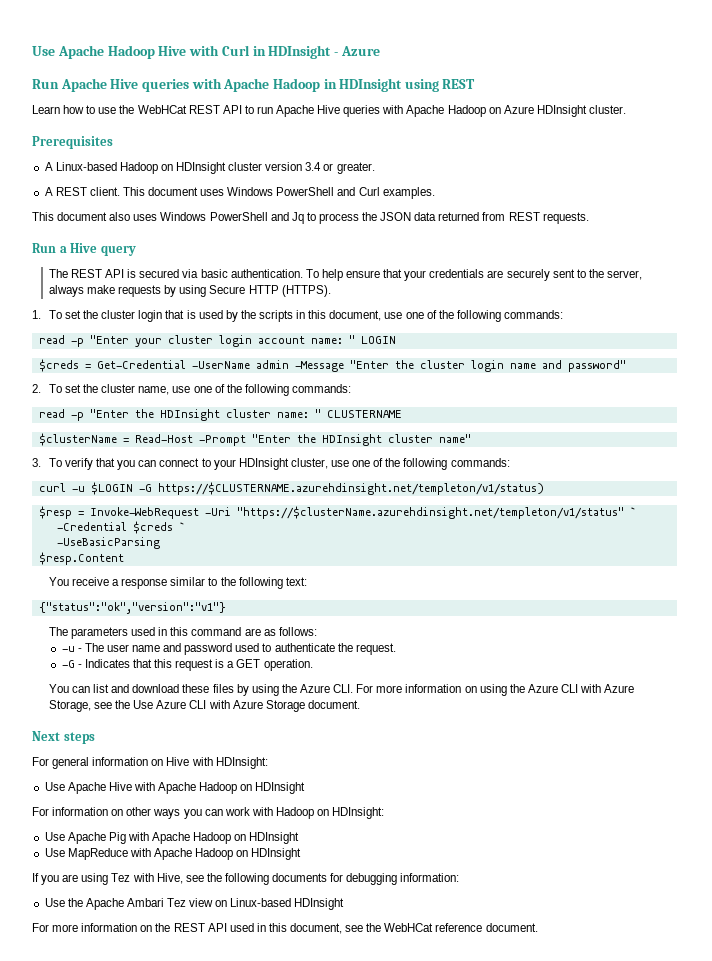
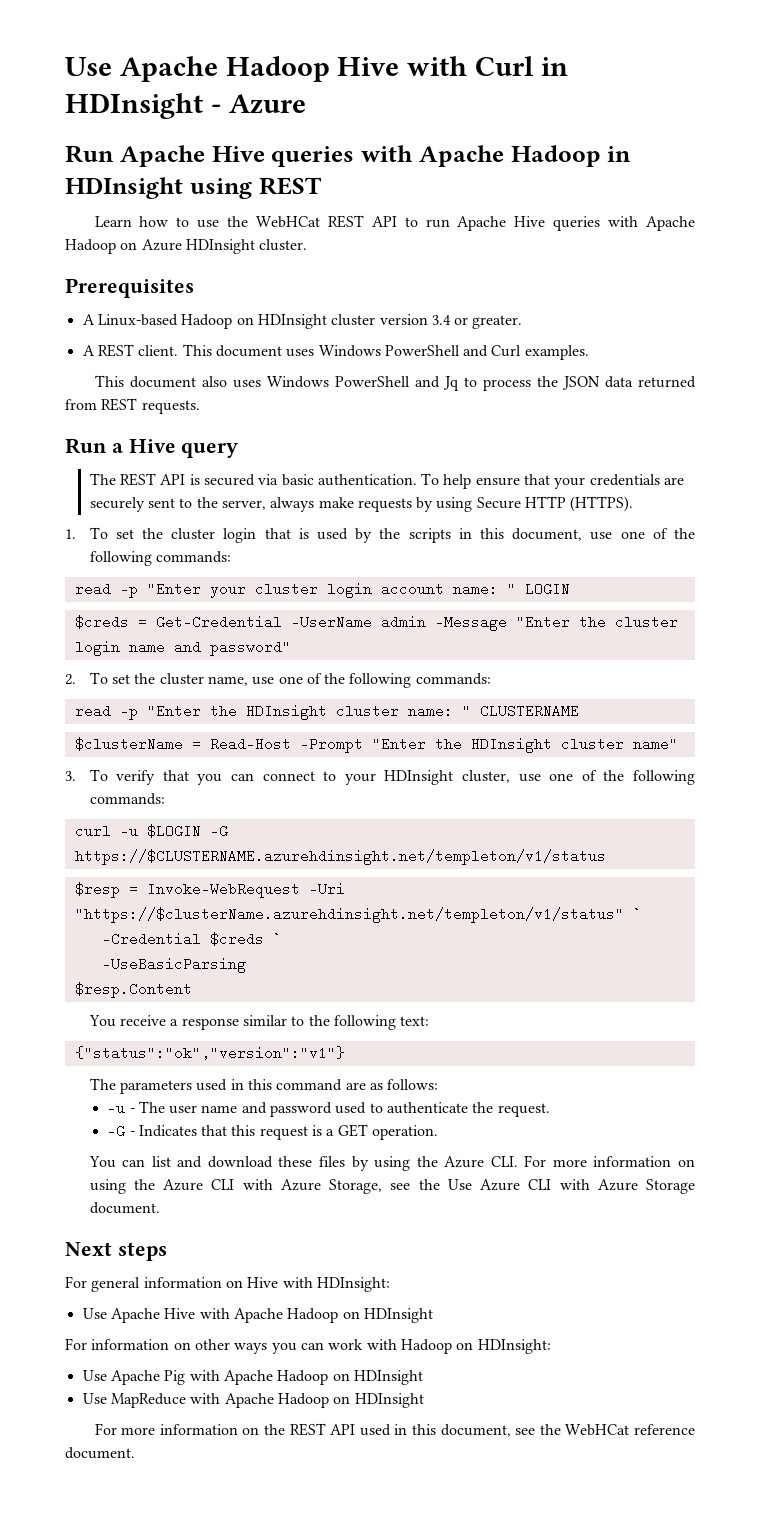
[157,482,544,495] https://$CLUSTERNAME.azurehdinsight.net/templeton/v1/status) -> [74,849,606,865] https://$CLUSTERNAME.azurehdinsight.net/templeton/v1/status
[32,873,460,885] [44,898,345,910] // If you are using Tez with Hive, see the following documents for debugging information: // Use the Apache Ambari Tez view on Linux-based HDInsight -> (424, 1400) none

